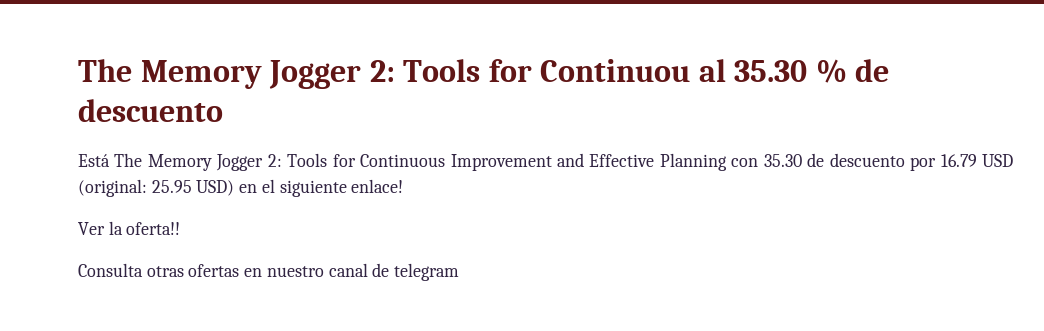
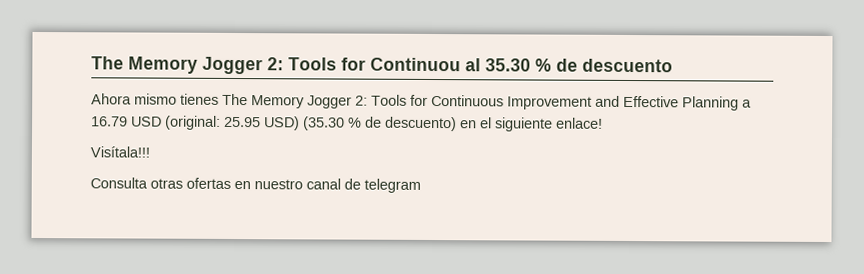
[78,154,110,167] Está -> [91,93,219,105] Ahora mismo tienes
[731,153,937,171] con 35.30 de descuento por -> [742,99,752,108] a
(235, 188) none -> [303,116,457,132] (35.30 % de descuento)
[78,221,181,235] Ver la oferta!! -> [90,146,150,158] Visítala!!!

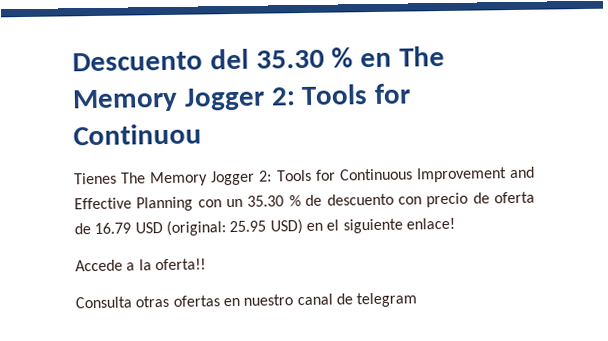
(91, 63) none -> [72,47,393,72] Descuento del 35.30 % en
[465,58,673,73] [91,93,219,105] al 35.30 % de descuento // Ahora mismo tienes -> [74,172,117,185] // Tienes
[742,99,752,108] a -> [197,191,536,208] [74,223,91,235] con un 35.30 % de descuento con precio de oferta de
[303,116,457,132] (35.30 % de descuento) -> (303, 227) none
[90,146,150,158] Visítala!!! -> [75,258,206,272] Accede a la oferta!!

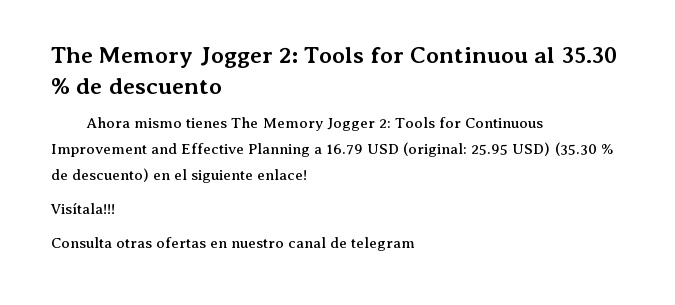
[72,47,393,72] Descuento del 35.30 % en -> (51, 55) none
[74,172,117,185] // Tienes -> [534,47,617,63] [51,78,222,94] [86,117,228,128] al 35.30 % de descuento // Ahora mismo tienes
[197,191,536,208] [74,223,91,235] con un 35.30 % de descuento con precio de oferta de -> [314,147,323,154] a
(303, 227) none -> [554,142,613,156] [51,168,150,182] (35.30 % de descuento)
[75,258,206,272] Accede a la oferta!! -> [50,202,115,214] Visítala!!!

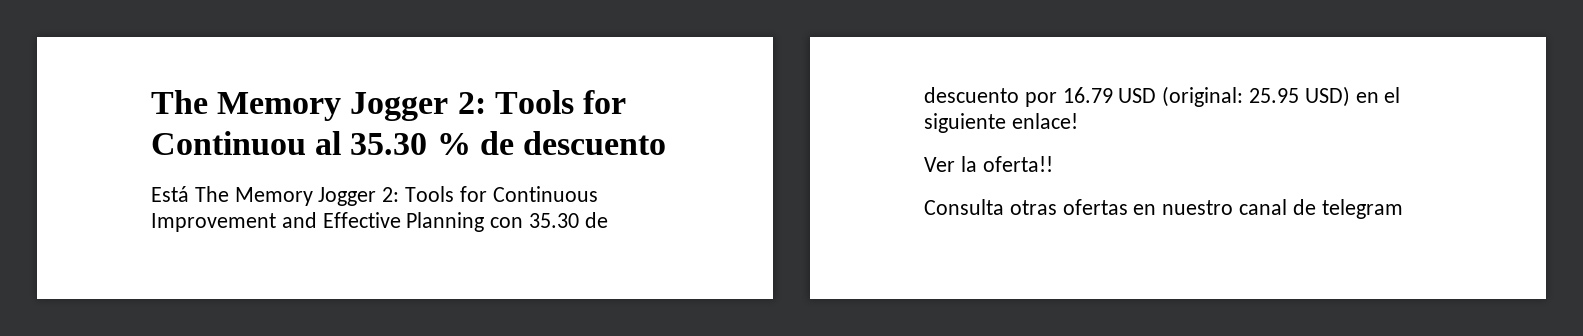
[86,117,228,128] Ahora mismo tienes -> [151,186,189,202] Está
[314,147,323,154] a -> [490,212,608,228] [924,87,1057,107] con 35.30 de descuento por
[554,142,613,156] [51,168,150,182] (35.30 % de descuento) -> (1350, 96) none
[50,202,115,214] Visítala!!! -> [924,156,1053,172] Ver la oferta!!

